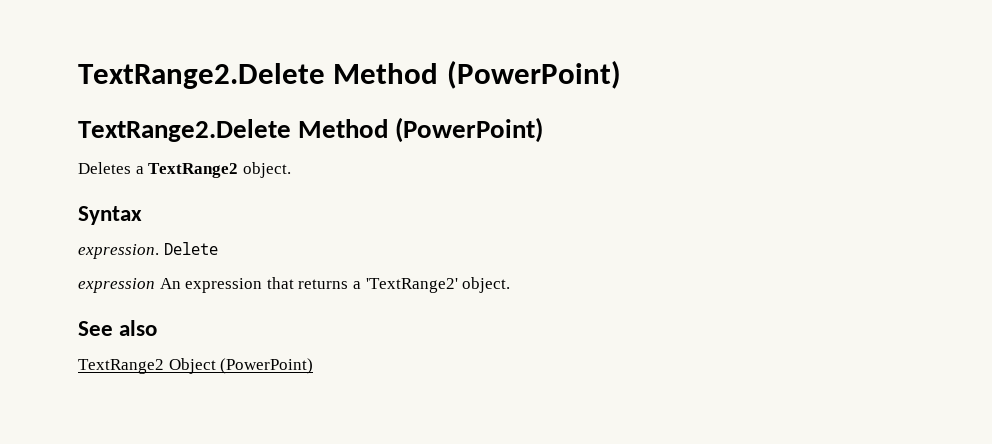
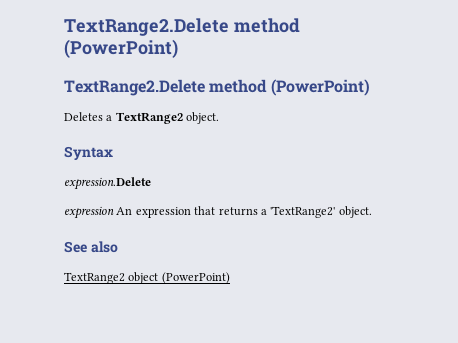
[78,63,439,89] TextRange2.Delete Method -> [64,18,300,36] TextRange2.Delete method
[298,119,389,138] Method -> [209,79,268,93] method
[78,242,218,259] expression. Delete -> [64,177,151,190] expression.Delete
[168,358,216,374] Object -> [128,272,159,284] object

